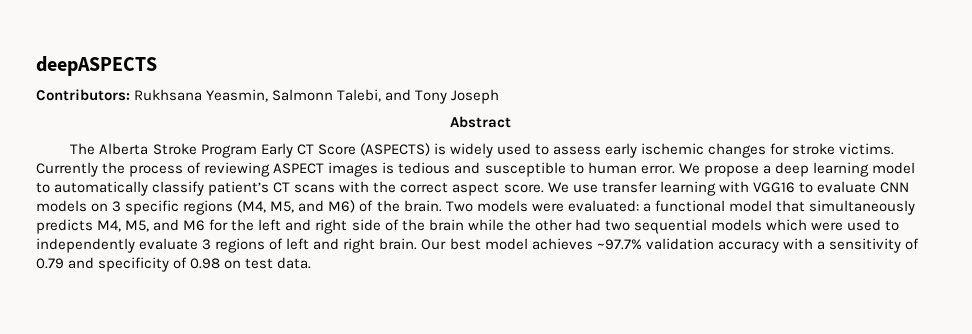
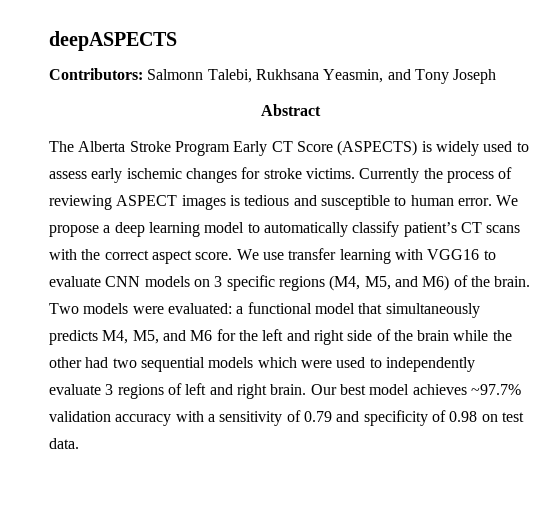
[134,89,382,102] Rukhsana Yeasmin, Salmonn Talebi, -> [147,69,384,83] Salmonn Talebi, Rukhsana Yeasmin,

